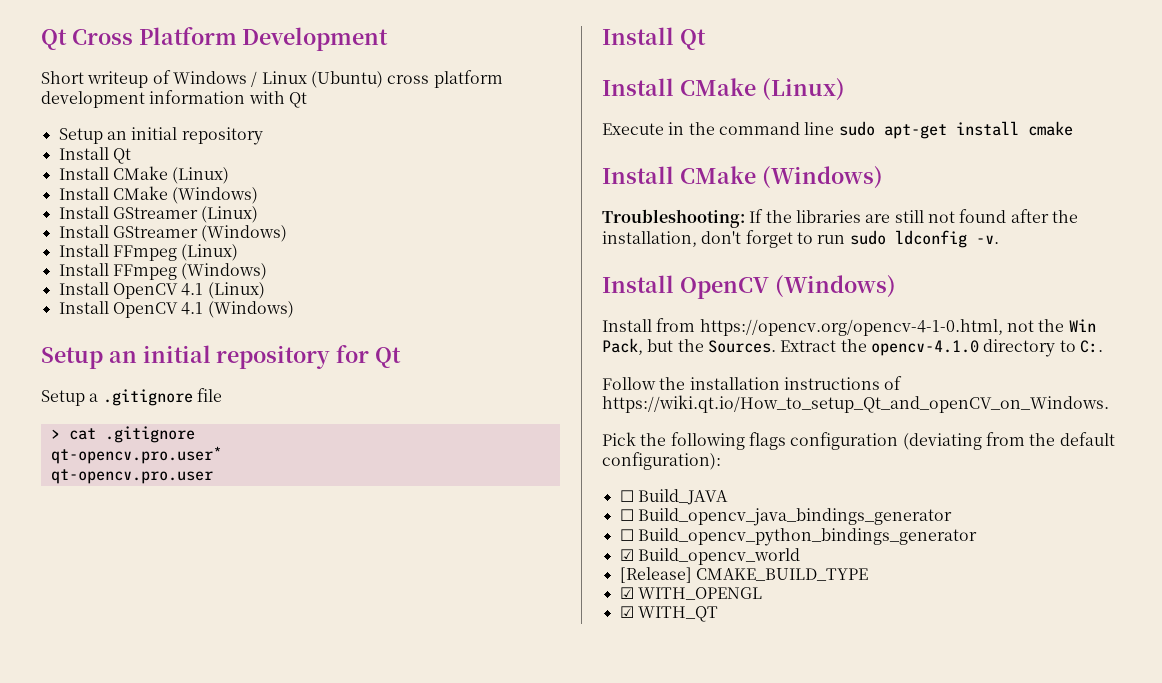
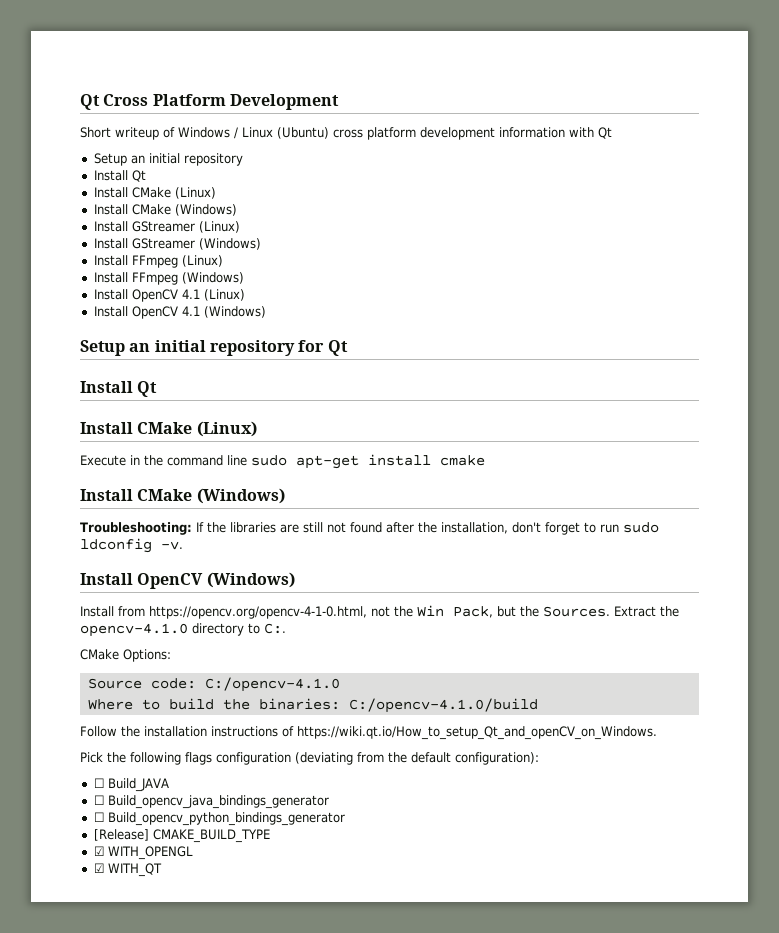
[41,388,222,406] [50,426,195,443] [50,446,222,464] [50,469,213,484] // Setup a .gitignore file // > cat .gitignore // qt-opencv.pro.user* // qt-opencv.pro.user -> (348, 348) none
(1103, 346) none -> [80,649,171,662] [87,677,340,692] [87,698,538,713] // CMake Options: // Source code: C:/opencv-4.1.0 // Where to build the binaries: C:/opencv-4.1.0/build
[619,548,800,565] // ☑ Build_opencv_world -> (345, 819) none

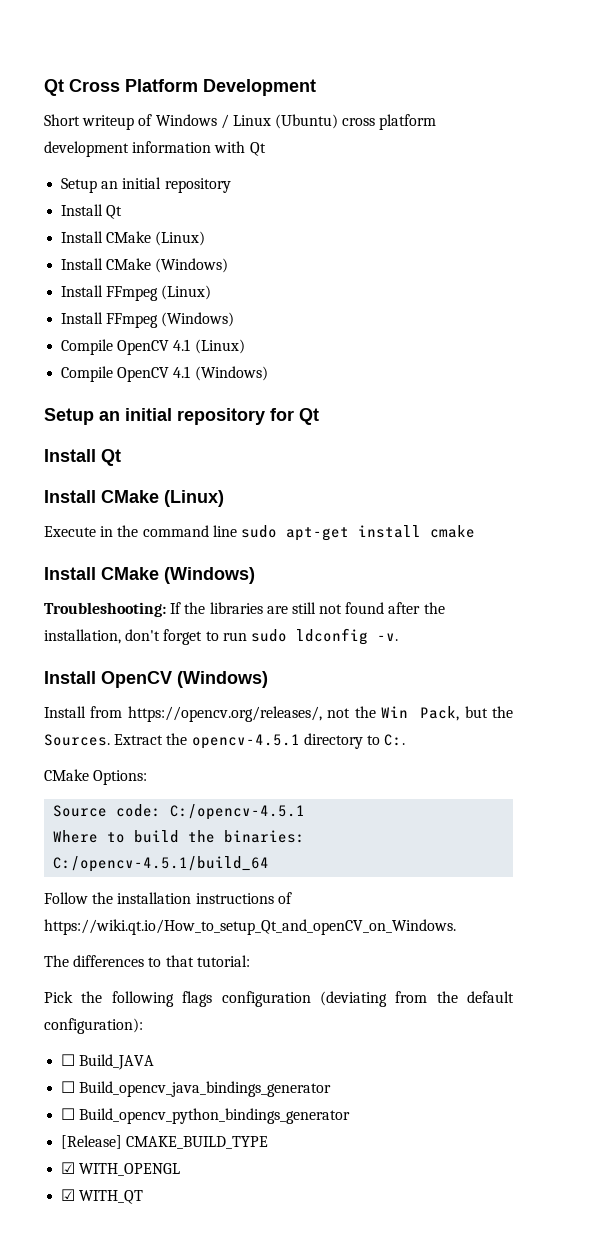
[93,221,240,233] [93,238,261,250] // Install GStreamer (Linux) // Install GStreamer (Windows) -> (229, 265) none
[93,289,128,300] Install -> [61,339,114,355] Compile
[93,306,128,317] Install -> [61,366,114,382] Compile
[149,606,367,619] https://opencv.org/opencv-4-1-0.html, -> [127,706,322,722] https://opencv.org/releases/,
[80,623,188,637] opencv-4.1.0 -> [191,734,300,749] opencv-4.5.1
[204,677,340,692] C:/opencv-4.1.0 -> [170,804,306,820] C:/opencv-4.5.1
[348,698,538,713] C:/opencv-4.1.0/build -> [53,856,270,872] C:/opencv-4.5.1/build_64
(657, 733) none -> [44,955,250,967] // The differences to that tutorial:

